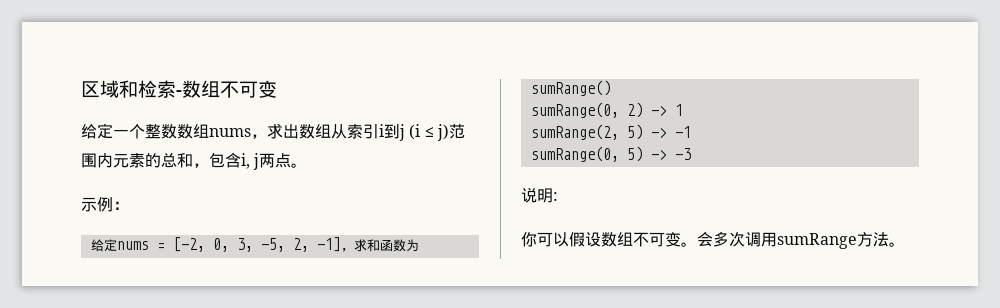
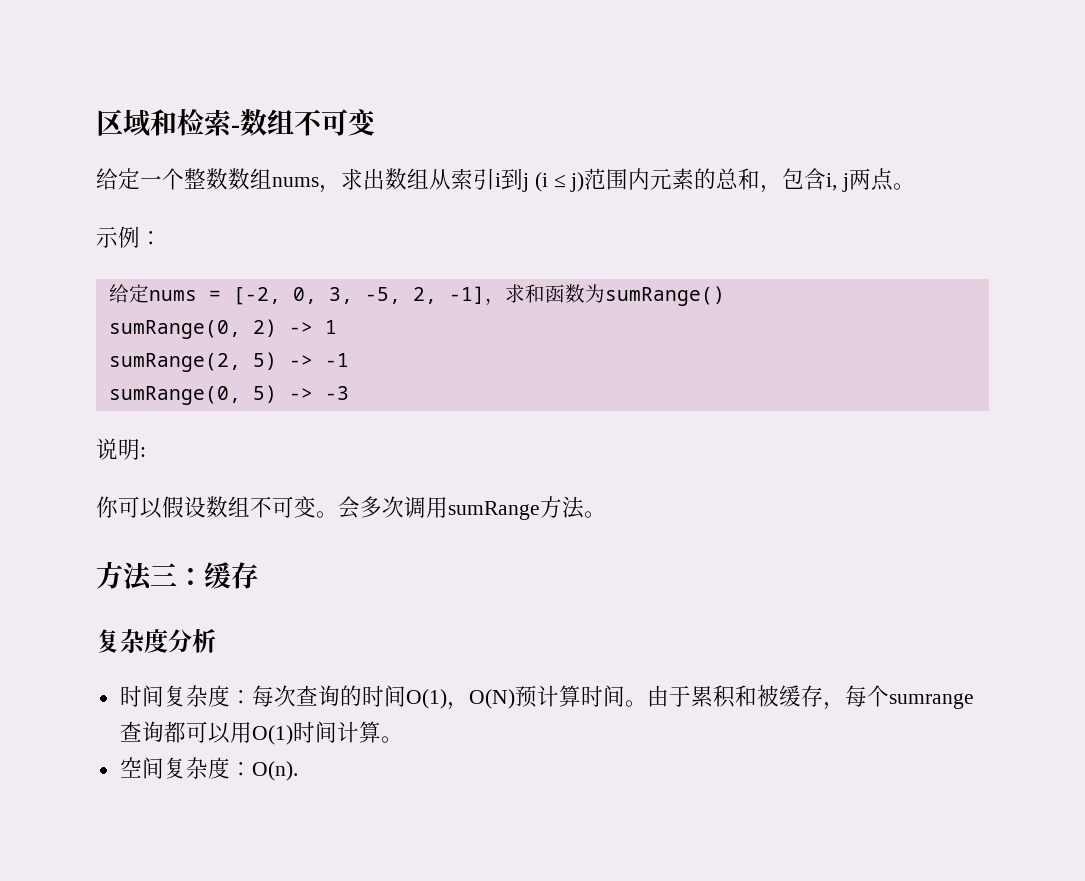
(905, 244) none -> [96,561,258,591] [96,628,216,653] [119,685,974,710] [119,721,403,745] [119,757,298,781] // 方法三：缓存 // 复杂度分析 // 时间复杂度：每次查询的时间O(1)，O(N)预计算时间。由于累积和被缓存，每个sumrange查询都可以用O(1)时间计算。 // 空间复杂度：O(n).

